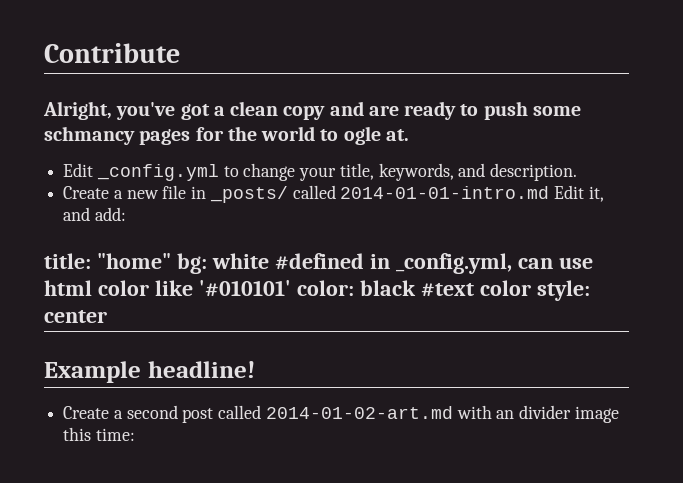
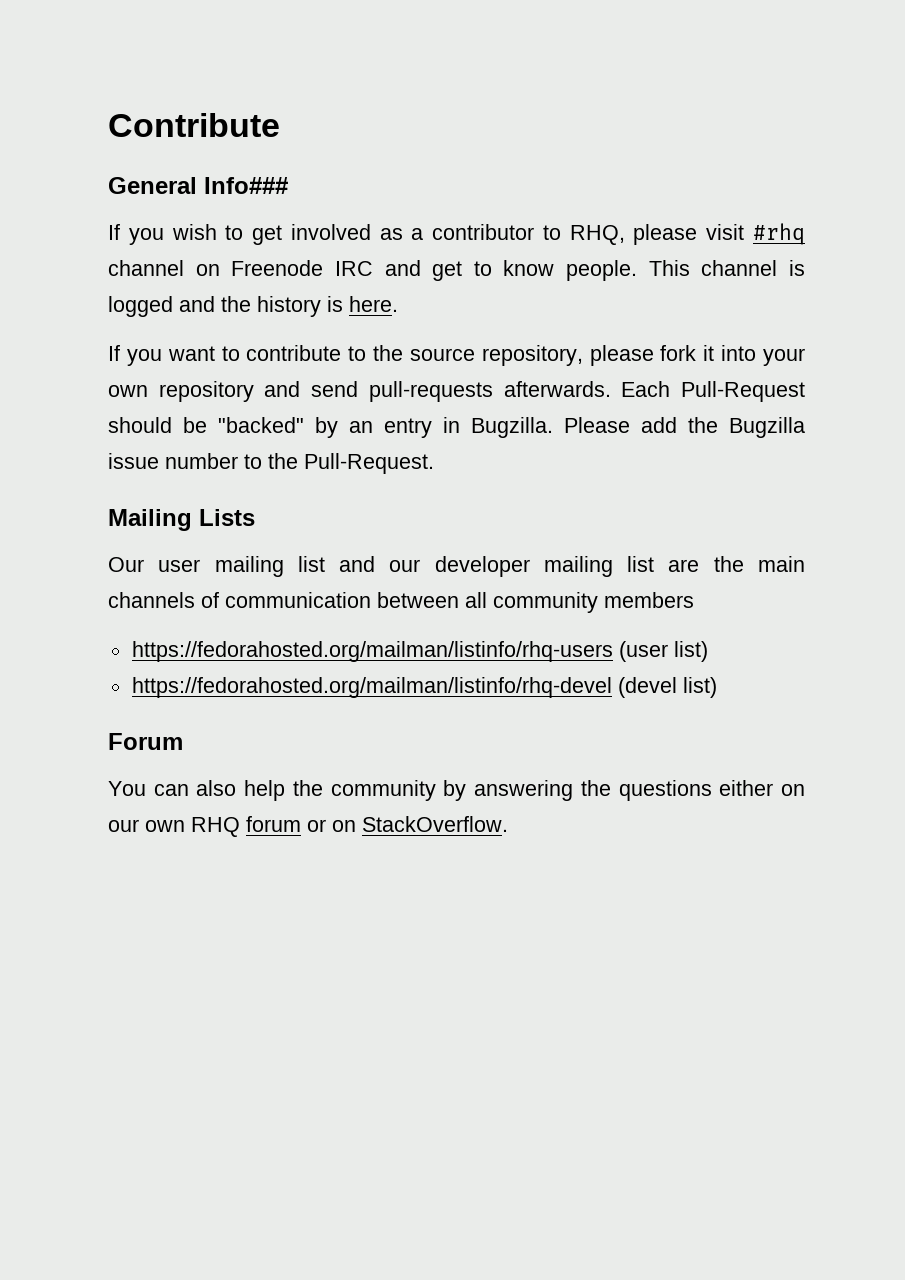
[43,101,581,120] [44,126,409,145] [63,163,578,181] [63,185,604,203] [63,207,126,221] [44,253,593,274] [44,280,590,301] [44,310,107,323] [44,361,255,383] [63,405,619,423] [63,427,135,441] Alright, you've got a clean copy and are ready to push some schmancy pages for the world to ogle at. // Edit _config.yml to change your title, keywords, and description. // Create a new file in _posts/ called 2014-01-01-intro.md Edit it, and add: // title: "home" bg: white #defined in _config.yml, can use html color like '#010101' color: black #text color style: center // Example headline! // Create a second post called 2014-01-02-art.md with an divider image this time: -> [108,177,288,194] [108,223,805,245] [108,260,805,281] [108,296,398,317] [108,345,805,366] [108,381,805,402] [108,417,805,438] [108,453,434,474] [108,509,255,531] [108,556,805,577] [108,592,694,613] [131,641,708,662] [131,677,717,698] [108,733,183,750] [108,780,806,801] [108,816,508,837] General Info### // If you wish to get involved as a contributor to RHQ, please visit #rhq channel on Freenode IRC and get to know people. This channel is logged and the history is here. // If you want to contribute to the source repository, please fork it into your own repository and send pull-requests afterwards. Each Pull-Request should be "backed" by an entry in Bugzilla. Please add the Bugzilla issue number to the Pull-Request. // Mailing Lists // Our user mailing list and our developer mailing list are the main channels of communication between all community members // https://fedorahosted.org/mailman/listinfo/rhq-users (user list) // https://fedorahosted.org/mailman/listinfo/rhq-devel (devel list) // Forum // You can also help the community by answering the questions either on our own RHQ forum or on StackOverflow.

